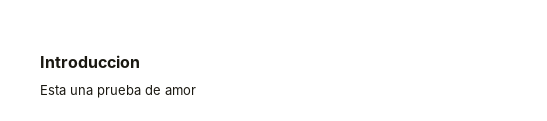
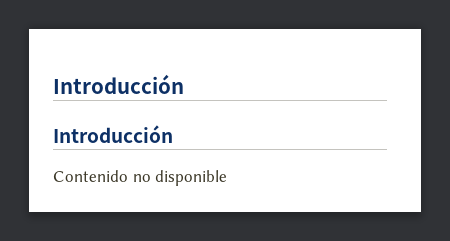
[40,55,140,68] [40,85,196,98] Introduccion // Esta una prueba de amor -> [53,74,184,94] [53,125,173,143] [53,170,228,186] Introducción // Introducción // Contenido no disponible

